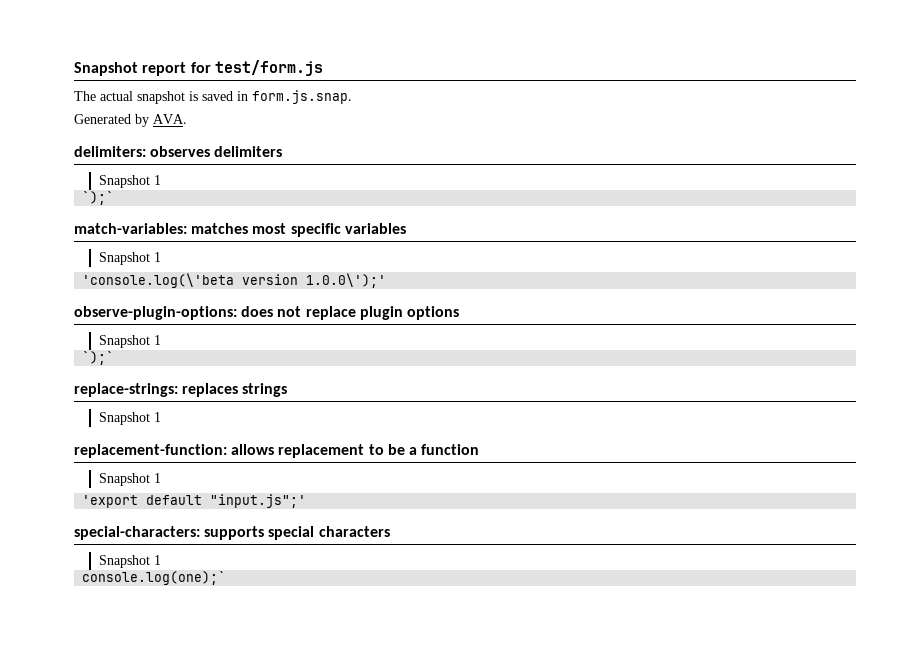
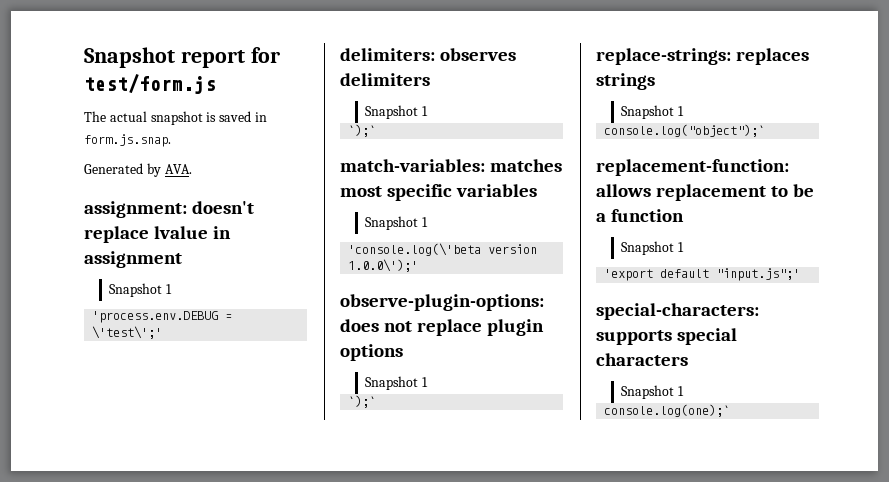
(187, 119) none -> [84,201,255,218] [84,226,232,243] [84,251,182,268] [109,283,172,297] [92,311,233,323] [92,326,163,339] // assignment: doesn't replace lvalue in assignment // Snapshot 1 // 'process.env.DEBUG = \'test\';'
(161, 417) none -> [604,124,766,137] // console.log("object");`

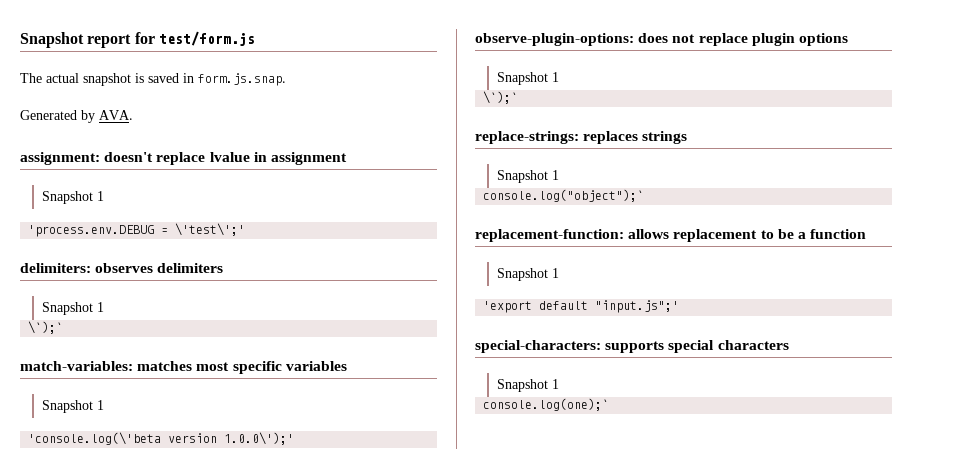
[348,124,377,137] `);` -> [28,321,64,334] \`);`
[348,395,377,408] `);` -> [483,91,519,104] \`);`

